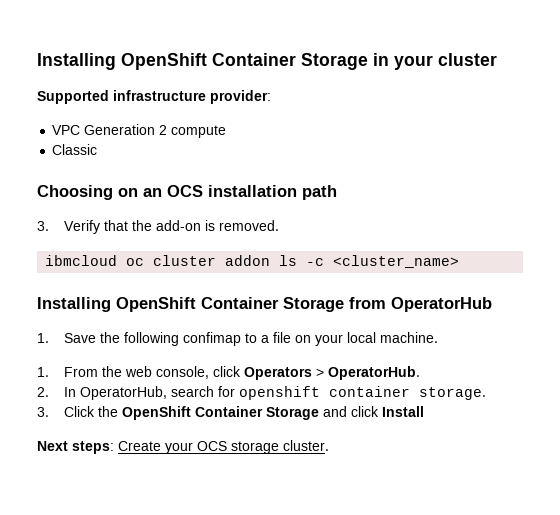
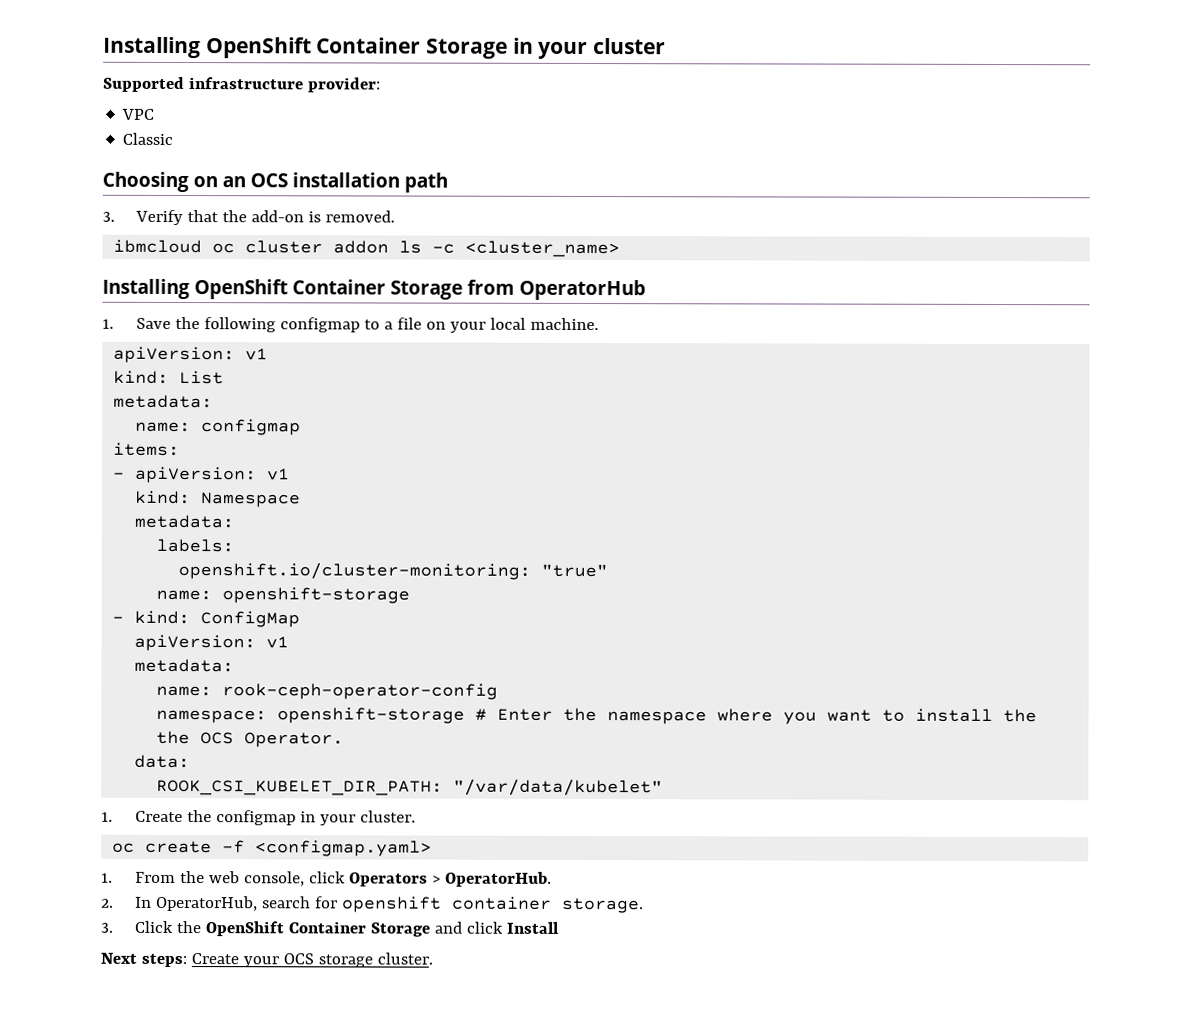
[84,124,227,138] Generation 2 compute -> (155, 114) none
[183,332,242,346] confimap -> [279,317,360,333] configmap
(439, 337) none -> [113,346,269,364] [113,370,225,385] [113,394,214,409] [135,419,302,436] [113,442,181,457] [113,466,291,484] [135,490,302,508] [134,514,235,529] [156,538,235,553] [178,561,609,580] [156,587,411,604] [112,610,301,628] [134,634,290,652] [134,658,235,673] [156,683,499,700] [156,707,1038,725] [156,730,345,748] [134,754,191,769] [156,778,664,797] [101,810,416,826] [112,840,433,857] // apiVersion: v1 // kind: List // metadata: // name: configmap // items: // - apiVersion: v1 // kind: Namespace // metadata: // labels: // openshift.io/cluster-monitoring: "true" // name: openshift-storage // - kind: ConfigMap // apiVersion: v1 // metadata: // name: rook-ceph-operator-config // namespace: openshift-storage # Enter the namespace where you want to install the the OCS Operator. // data: // ROOK_CSI_KUBELET_DIR_PATH: "/var/data/kubelet" // 1. Create the configmap in your cluster. // oc create -f <configmap.yaml>

